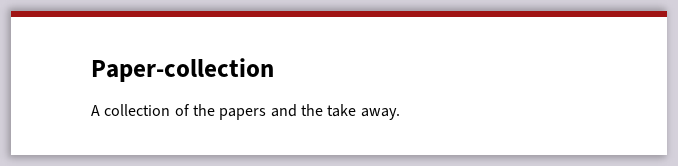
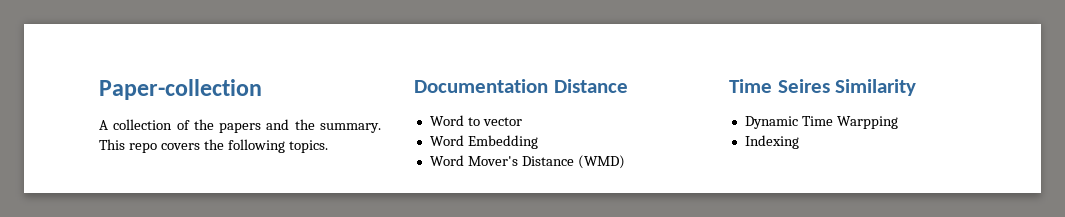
[327,104,400,120] take away. -> [320,123,381,133] [99,139,328,153] [414,79,628,93] [429,115,522,126] [429,135,538,149] [429,155,625,169] [729,79,917,96] [744,116,898,129] [744,135,799,149] summary. This repo covers the following topics. // Documentation Distance // Word to vector // Word Embedding // Word Mover's Distance (WMD) // Time Seires Similarity // Dynamic Time Warpping // Indexing

